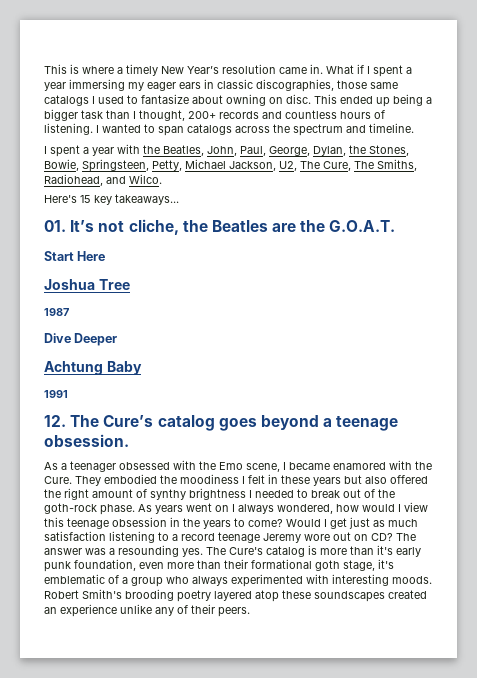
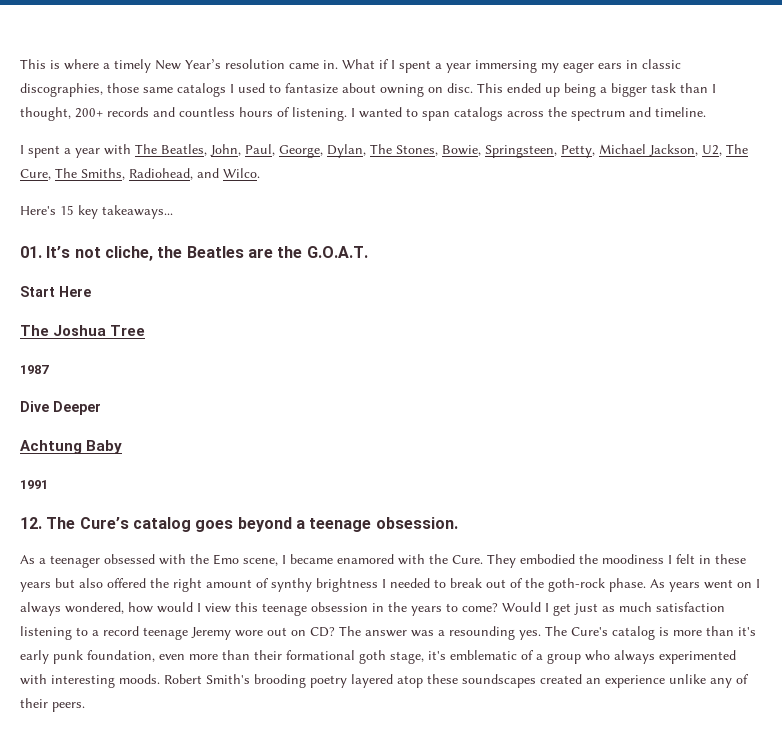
[143,145,160,154] the -> [135,144,157,154] The
[349,145,366,154] the -> [370,144,392,154] The
(106, 256) none -> [20,325,49,336] The

